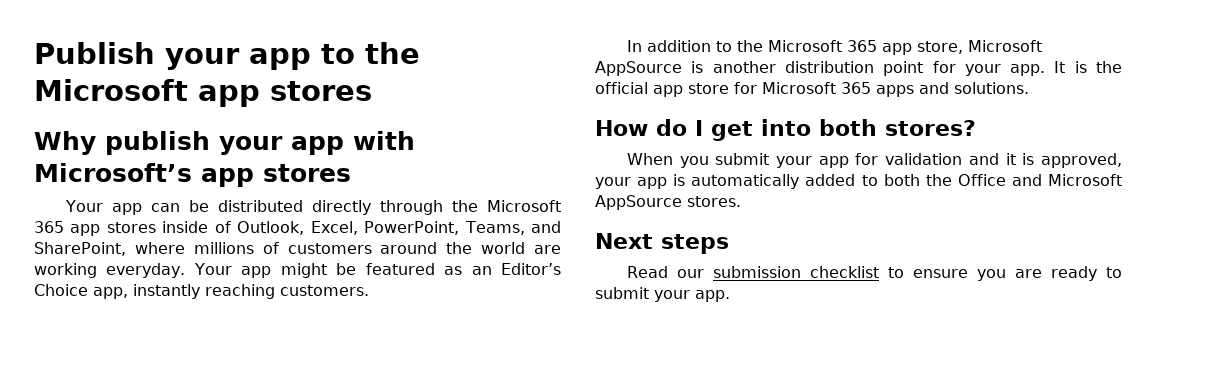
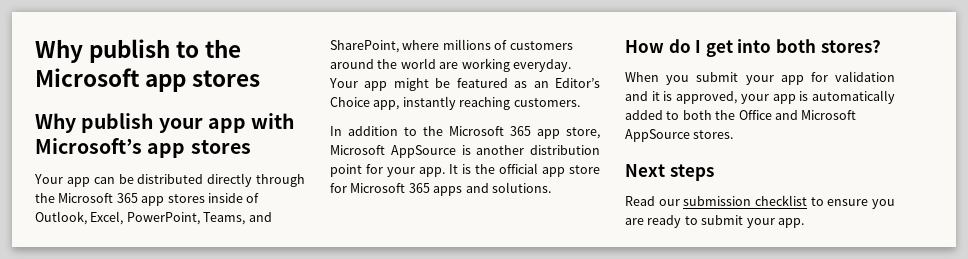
[34,42,311,70] Publish your app -> [35,39,171,63] Why publish

